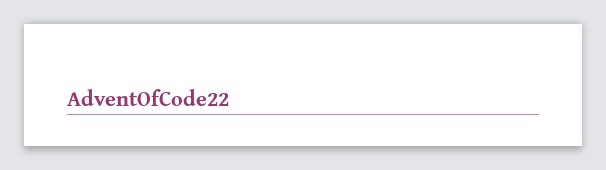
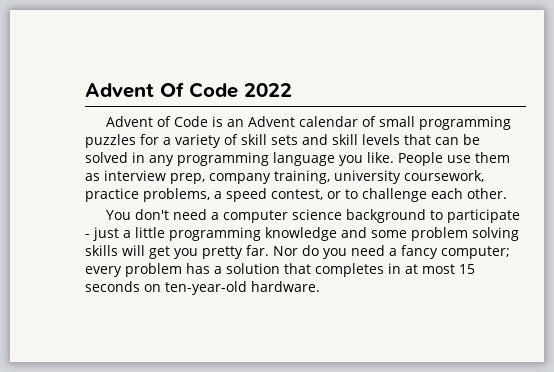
[67,89,229,106] AdventOfCode22 -> [85,82,292,98] [106,116,512,130] [85,134,480,148] [85,152,510,166] [85,170,484,184] [85,188,507,202] [106,209,521,223] [85,227,519,241] [85,245,510,259] [85,263,475,277] [85,281,320,295] Advent Of Code 2022 // Advent of Code is an Advent calendar of small programming puzzles for a variety of skill sets and skill levels that can be solved in any programming language you like. People use them as interview prep, company training, university coursework, practice problems, a speed contest, or to challenge each other. // You don't need a computer science background to participate - just a little programming knowledge and some problem solving skills will get you pretty far. Nor do you need a fancy computer; every problem has a solution that completes in at most 15 seconds on ten-year-old hardware.

